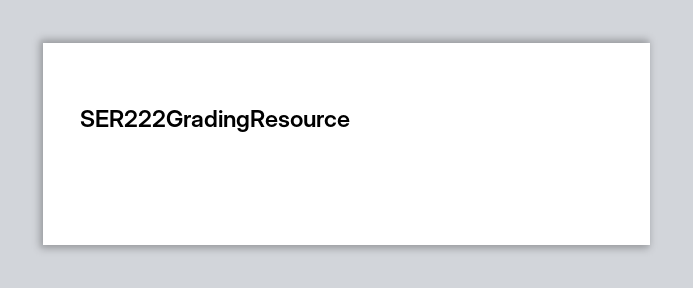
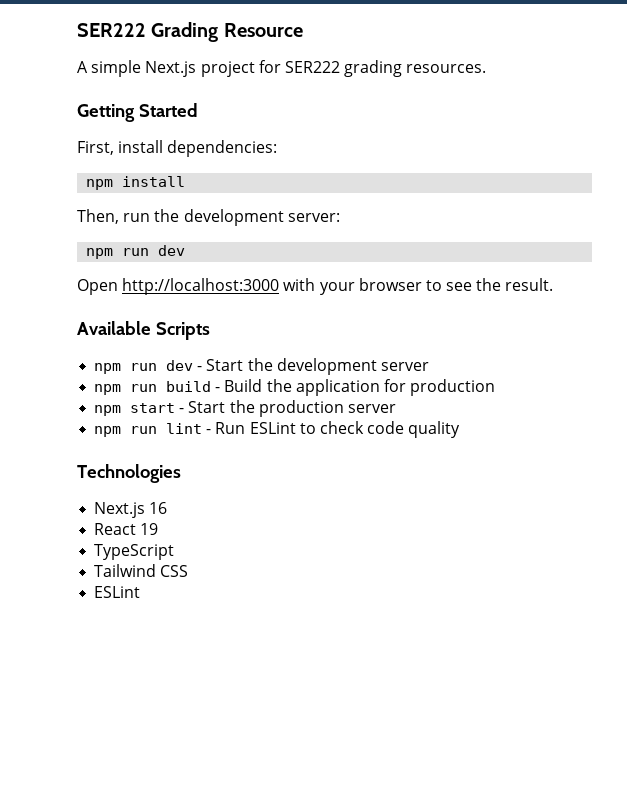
[80,110,350,132] SER222GradingResource -> [77,22,303,42] [77,60,487,77] [77,103,198,122] [77,140,278,157] [86,176,186,190] [77,209,340,226] [86,245,186,259] [77,278,554,295] [77,321,210,340] [94,358,429,375] [94,379,496,396] [94,400,396,417] [94,421,461,438] [77,464,181,483] [94,502,168,518] [94,523,159,535] [94,544,175,560] [94,564,189,577] [94,586,141,598] SER222 Grading Resource // A simple Next.js project for SER222 grading resources. // Getting Started // First, install dependencies: // npm install // Then, run the development server: // npm run dev // Open http://localhost:3000 with your browser to see the result. // Available Scripts // npm run dev - Start the development server // npm run build - Build the application for production // npm start - Start the production server // npm run lint - Run ESLint to check code quality // Technologies // Next.js 16 // React 19 // TypeScript // Tailwind CSS // ESLint

